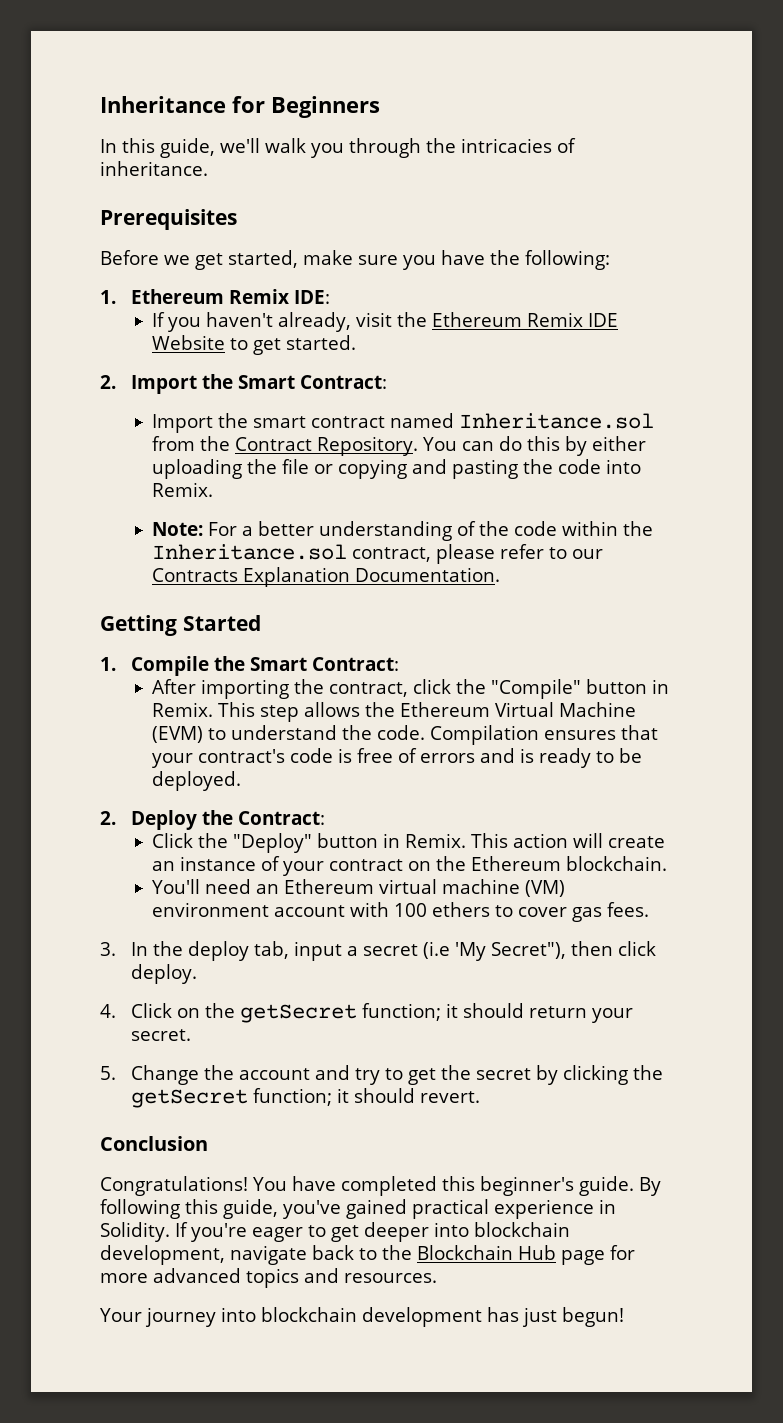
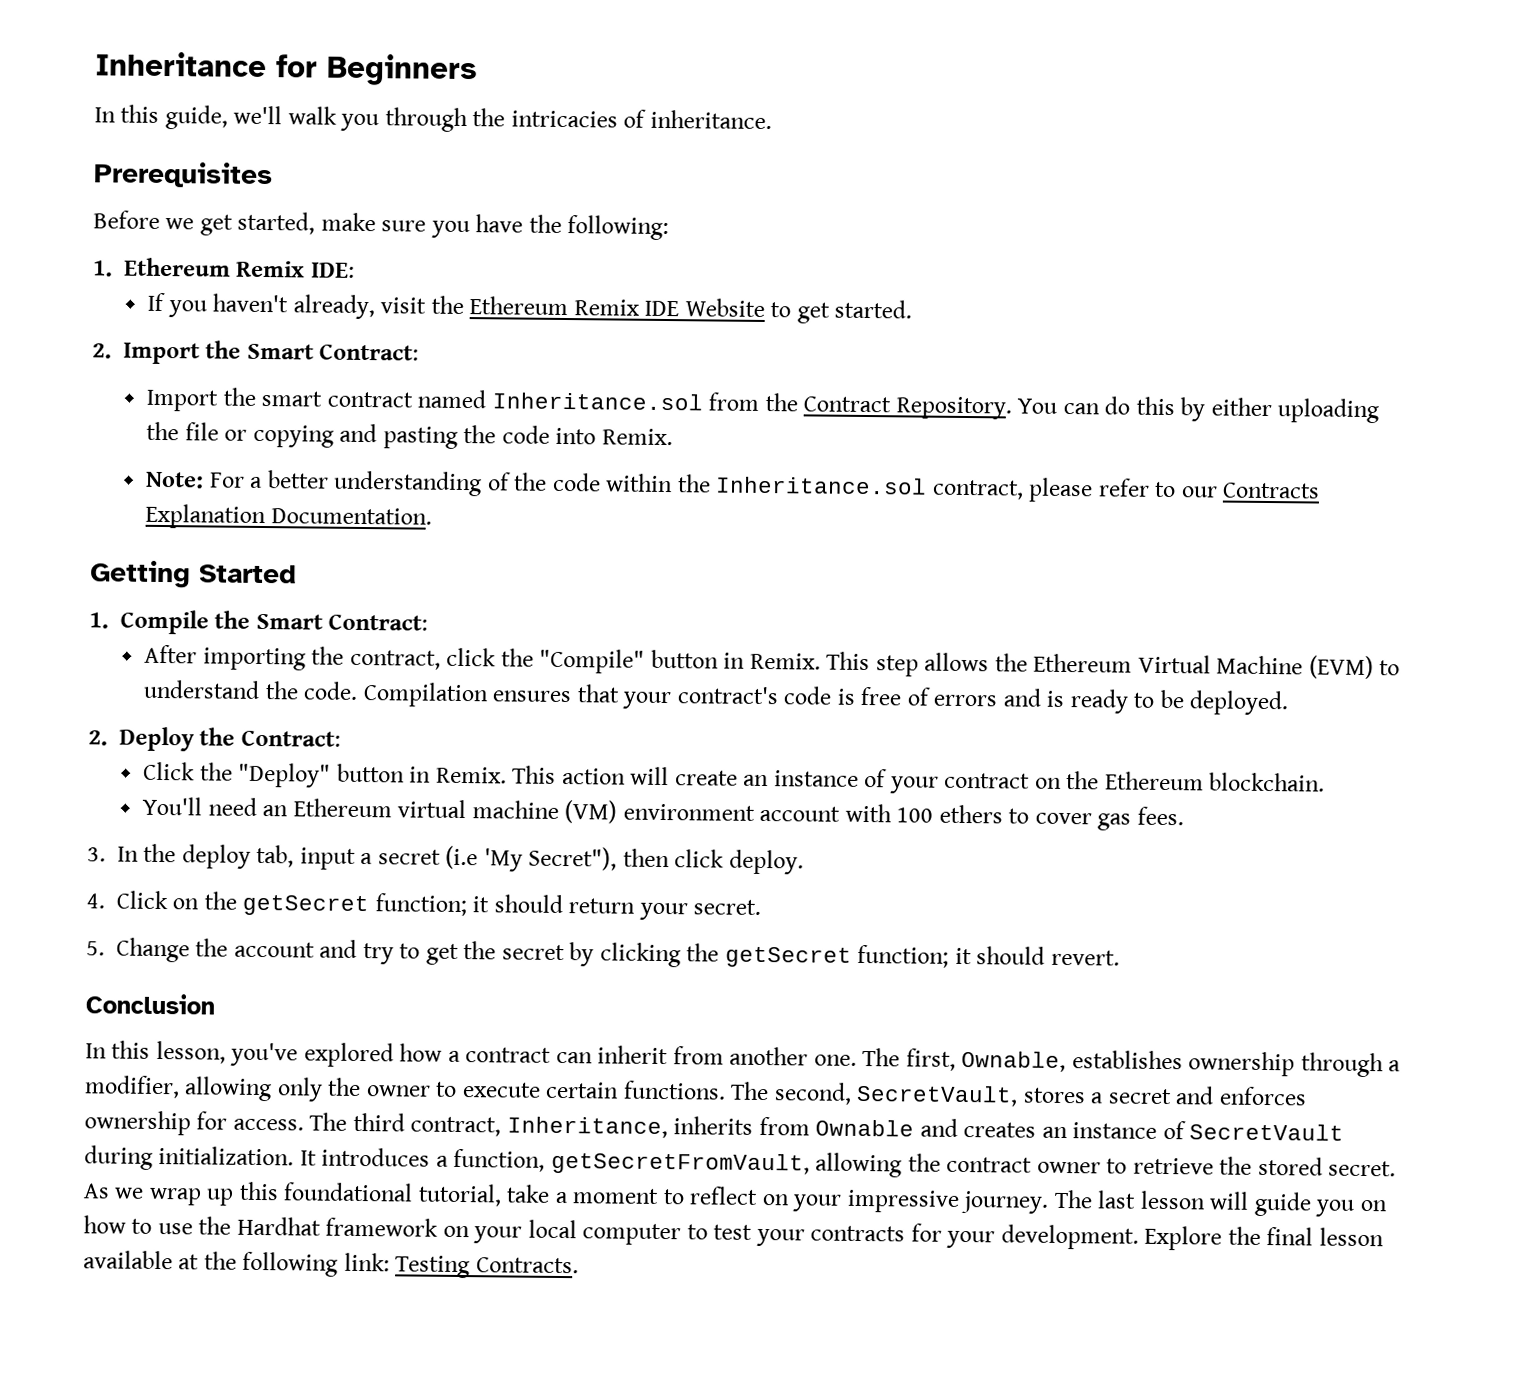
[100,1176,661,1196] [100,1199,616,1219] [100,1222,570,1242] [100,1245,635,1265] [100,1268,437,1288] [100,1307,624,1327] Congratulations! You have completed this beginner's guide. By following this guide, you've gained practical experience in Solidity. If you're eager to get deeper into blockchain development, navigate back to the Blockchain Hub page for more advanced topics and resources. // Your journey into blockchain development has just begun! -> [85,1040,1402,1078] [84,1075,1307,1107] [84,1110,1345,1141] [84,1145,1397,1178] [83,1181,1387,1217] [83,1215,1384,1251] [83,1250,579,1279] In this lesson, you've explored how a contract can inherit from another one. The first, Ownable, establishes ownership through a modifier, allowing only the owner to execute certain functions. The second, SecretVault, stores a secret and enforces ownership for access. The third contract, Inheritance, inherits from Ownable and creates an instance of SecretVault during initialization. It introduces a function, getSecretFromVault, allowing the contract owner to retrieve the stored secret. As we wrap up this foundational tutorial, take a moment to reflect on your impressive journey. The last lesson will guide you on how to use the Hardhat framework on your local computer to test your contracts for your development. Explore the final lesson available at the following link: Testing Contracts.

